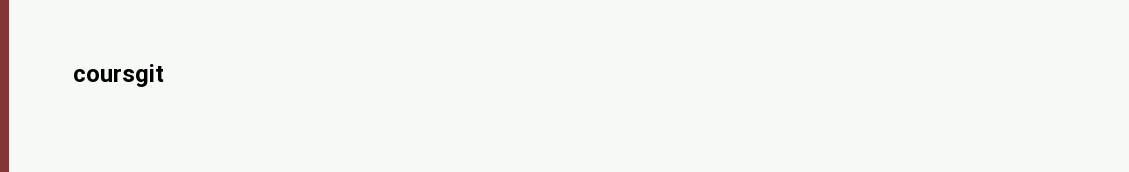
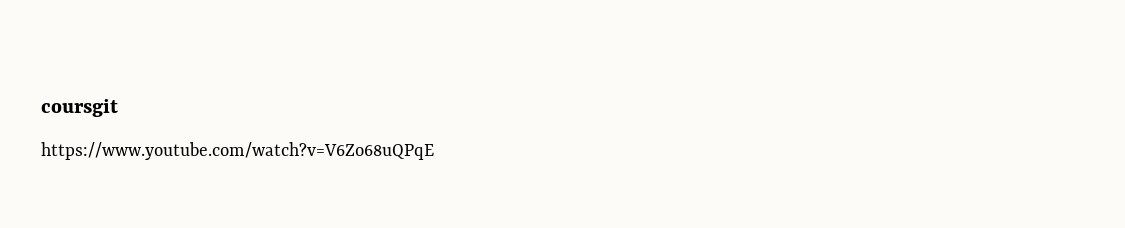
(164, 75) none -> [41,142,434,160] // https://www.youtube.com/watch?v=V6Zo68uQPqE

